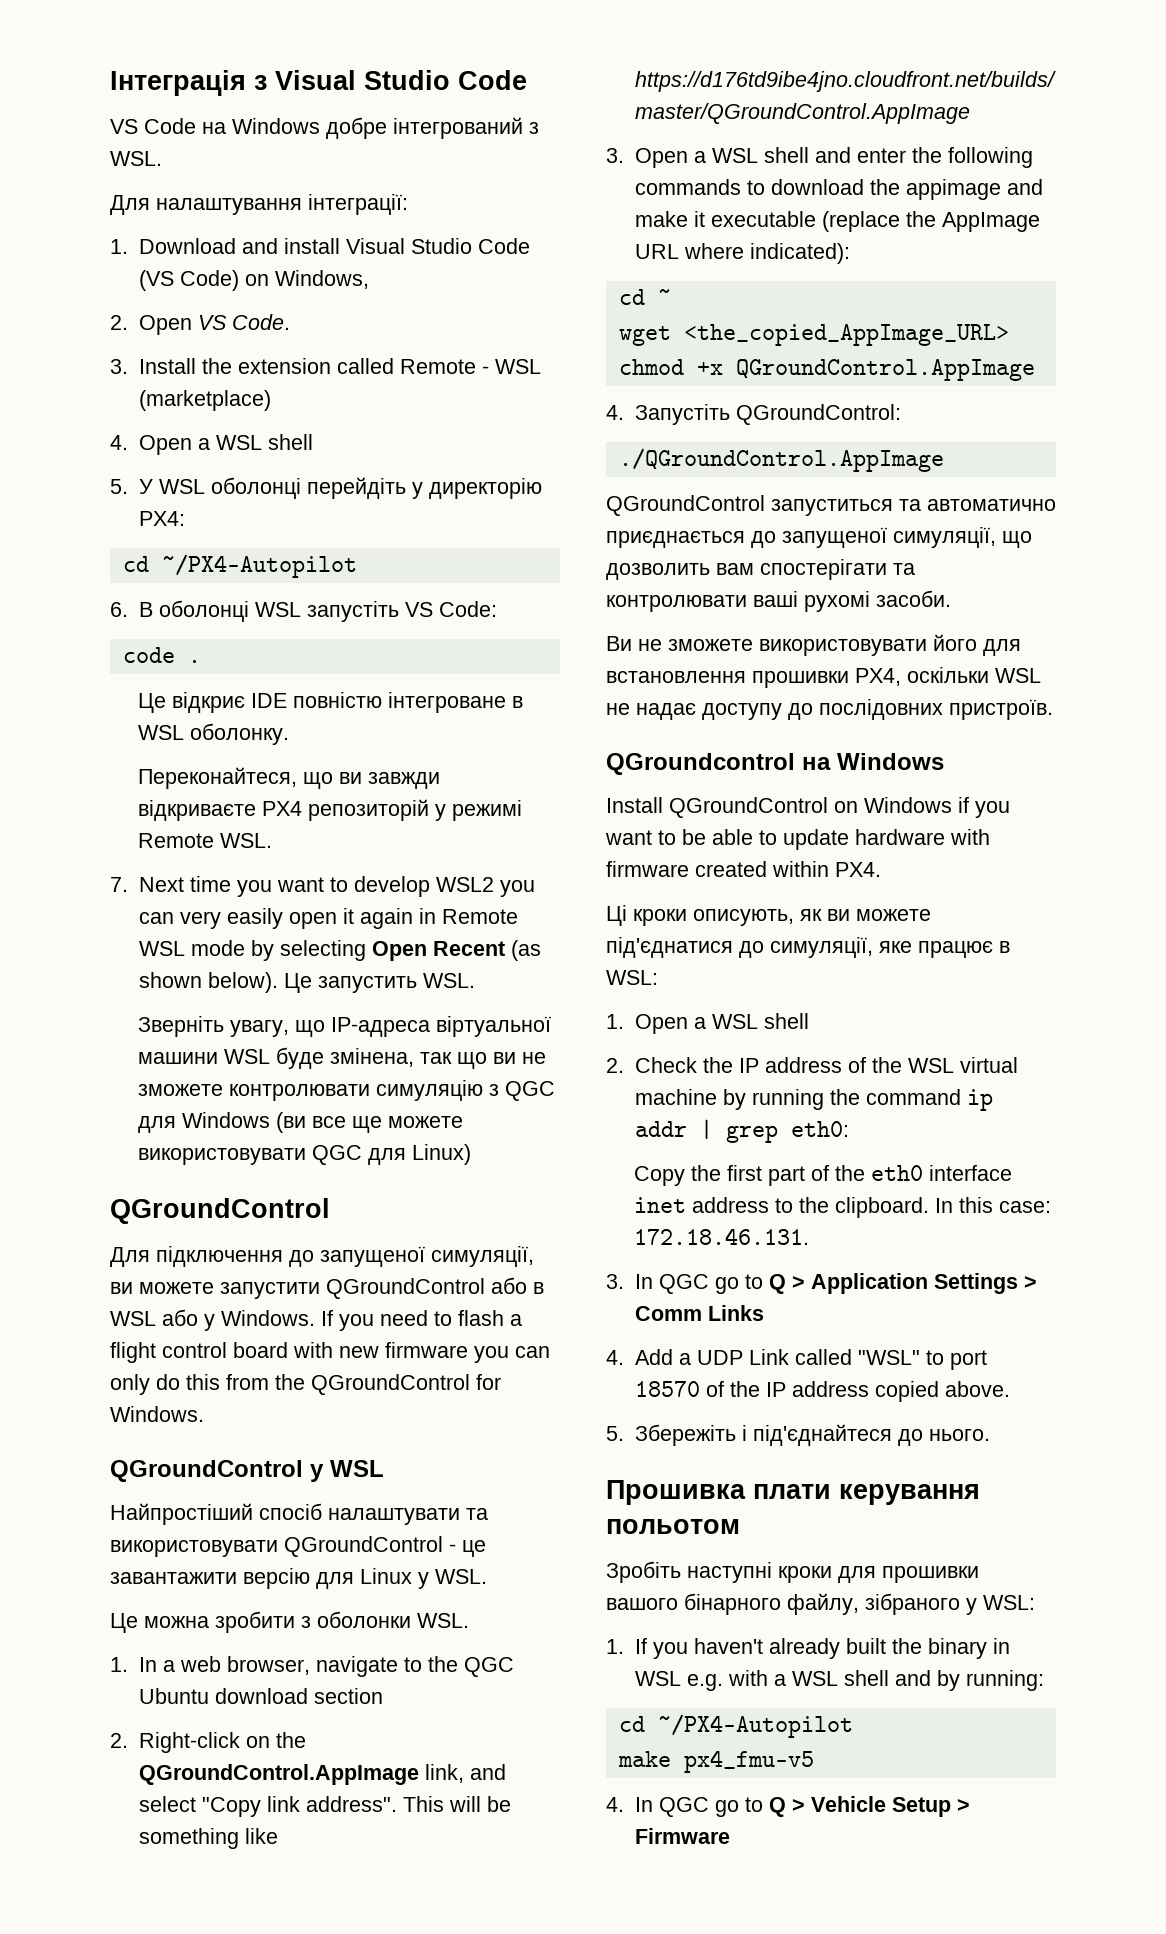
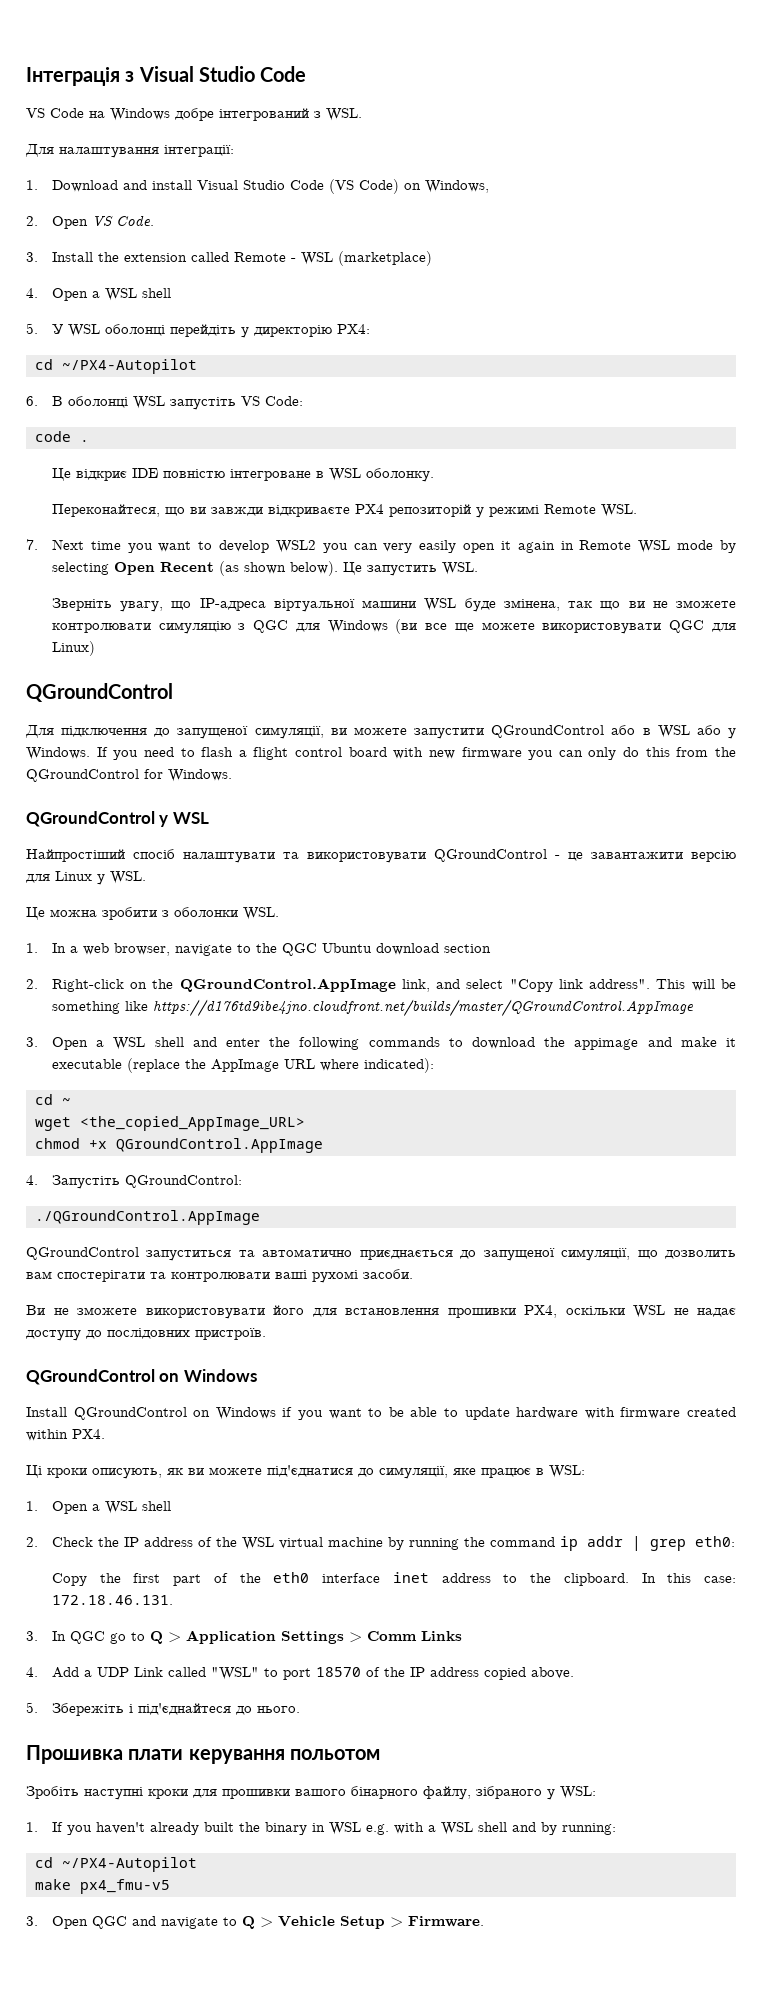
[606,753,831,775] QGroundcontrol на -> [26,1369,180,1385] QGroundControl on
[606,1797,739,1817] 4. In QGC go -> [26,1916,218,1929] 3. Open QGC and navigate
[634,1828,730,1844] Firmware -> [407,1916,484,1927] Firmware.

